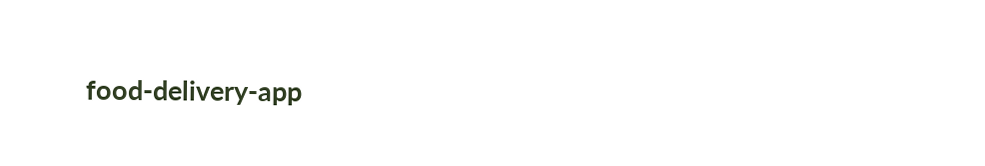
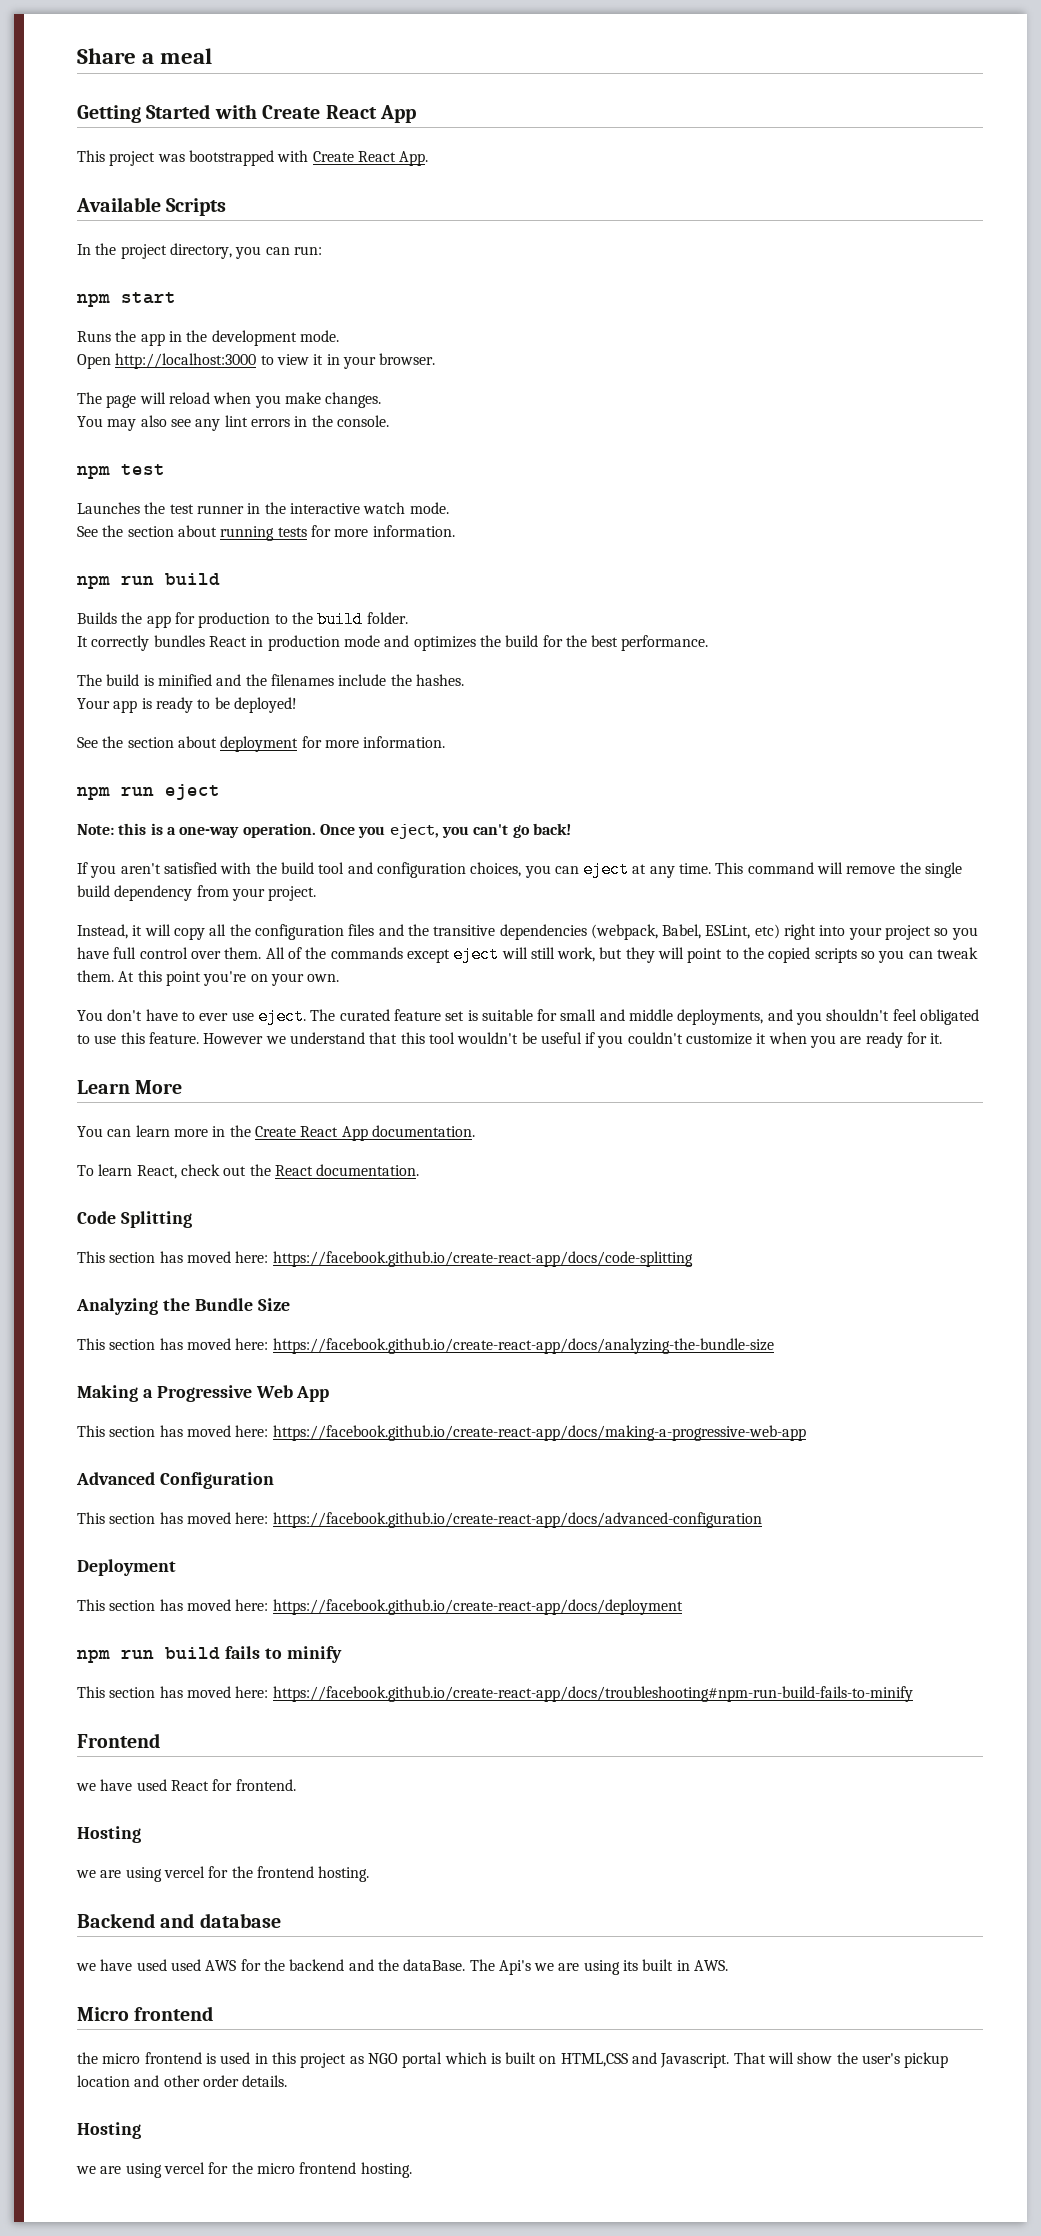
[85,79,303,106] food-delivery-app -> [77,48,213,64] [77,104,416,123] [77,150,429,166] [76,197,227,216] [77,243,322,259] [77,292,176,307] [77,330,339,346] [77,353,436,369] [77,392,382,408] [77,415,389,431] [77,464,165,479] [77,502,449,514] [77,525,455,541] [77,573,220,589] [77,611,408,628] [77,635,709,651] [77,674,464,686] [77,697,297,713] [77,736,446,752] [77,784,220,800] [77,823,571,839] [77,861,963,878] [77,885,317,901] [77,924,978,940] [77,946,979,963] [77,970,340,986] [77,1008,980,1025] [77,1032,943,1048] [77,1080,183,1094] [77,1125,475,1141] [77,1164,420,1179] [77,1211,192,1228] [77,1251,693,1267] [76,1298,290,1315] [77,1338,774,1354] [77,1385,330,1402] [77,1425,806,1441] [76,1472,274,1489] [77,1512,762,1528] [77,1559,176,1576] [77,1599,683,1615] [77,1646,342,1663] [77,1686,913,1702] [77,1733,160,1748] [76,1779,296,1791] [77,1826,141,1843] [76,1866,370,1882] [77,1913,281,1928] [76,1959,729,1975] [77,2006,214,2021] [77,2052,949,2068] [77,2075,288,2087] [77,2122,141,2139] [76,2162,412,2178] Share a meal // Getting Started with Create React App // This project was bootstrapped with Create React App. // Available Scripts // In the project directory, you can run: // npm start // Runs the app in the development mode. // Open http://localhost:3000 to view it in your browser. // The page will reload when you make changes. // You may also see any lint errors in the console. // npm test // Launches the test runner in the interactive watch mode. // See the section about running tests for more information. // npm run build // Builds the app for production to the build folder. // It correctly bundles React in production mode and optimizes the build for the best performance. // The build is minified and the filenames include the hashes. // Your app is ready to be deployed! // See the section about deployment for more information. // npm run eject // Note: this is a one-way operation. Once you eject, you can't go back! // If you aren't satisfied with the build tool and configuration choices, you can eject at any time. This command will remove the single build dependency from your project. // Instead, it will copy all the configuration files and the transitive dependencies (webpack, Babel, ESLint, etc) right into your project so you have full control over them. All of the commands except eject will still work, but they will point to the copied scripts so you can tweak them. At this point you're on your own. // You don't have to ever use eject. The curated feature set is suitable for small and middle deployments, and you shouldn't feel obligated to use this feature. However we understand that this tool wouldn't be useful if you couldn't customize it when you are ready for it. // Learn More // You can learn more in the Create React App documentation. // To learn React, check out the React documentation. // Code Splitting // This section has moved here: https://facebook.github.io/create-react-app/docs/code-splitting // Analyzing the Bundle Size // This section has moved here: https://facebook.github.io/create-react-app/docs/analyzing-the-bundle-size // Making a Progressive Web App // This section has moved here: https://facebook.github.io/create-react-app/docs/making-a-progressive-web-app // Advanced Configuration // This section has moved here: https://facebook.github.io/create-react-app/docs/advanced-configuration // Deployment // This section has moved here: https://facebook.github.io/create-react-app/docs/deployment // npm run build fails to minify // This section has moved here: https://facebook.github.io/create-react-app/docs/troubleshooting#npm-run-build-fails-to-minify // Frontend // we have used React for frontend. // Hosting // we are using vercel for the frontend hosting. // Backend and database // we have used used AWS for the backend and the dataBase. The Api's we are using its built in AWS. // Micro frontend // the micro frontend is used in this project as NGO portal which is built on HTML,CSS and Javascript. That will show the user's pickup location and other order details. // Hosting // we are using vercel for the micro frontend hosting.

